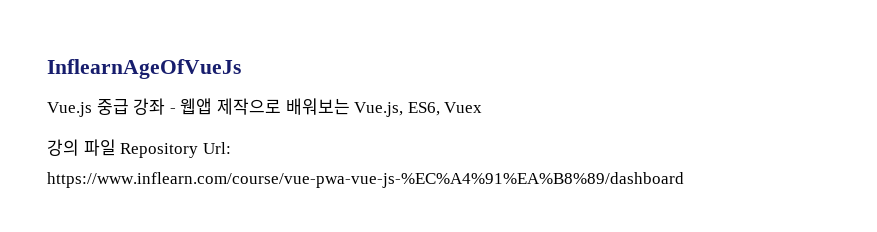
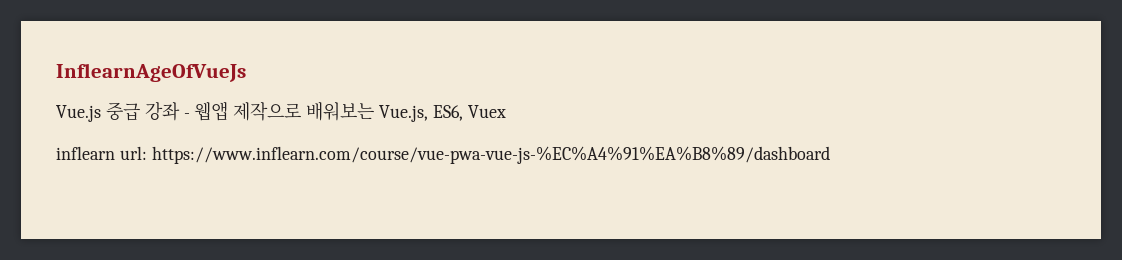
[47,139,231,158] 강의 파일 Repository Url: -> [56,146,147,160] inflearn url:

